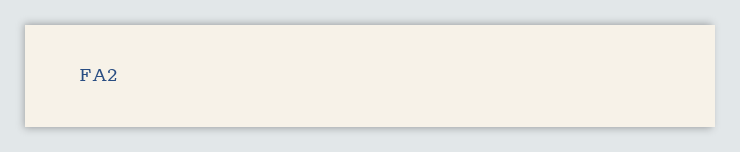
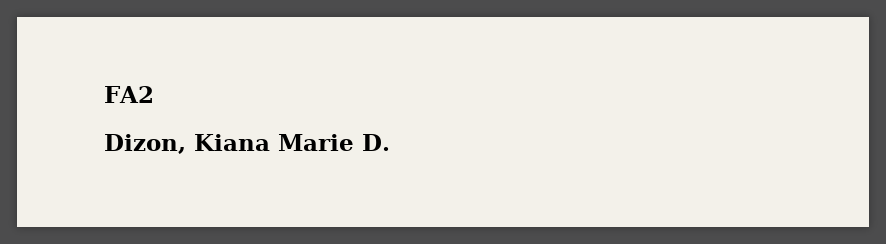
(117, 75) none -> [104,134,390,154] // Dizon, Kiana Marie D.

